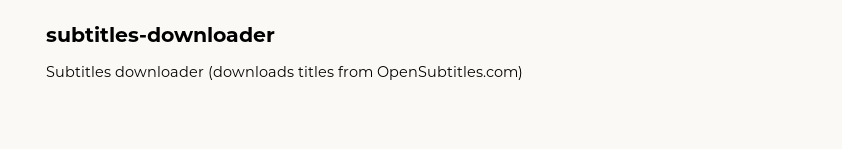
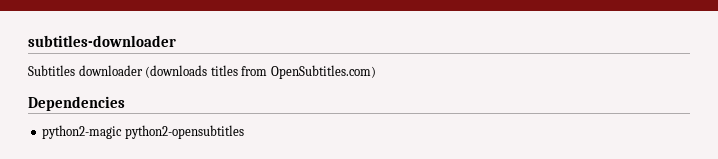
(523, 73) none -> [28,96,125,111] [42,125,244,139] // Dependencies // python2-magic python2-opensubtitles

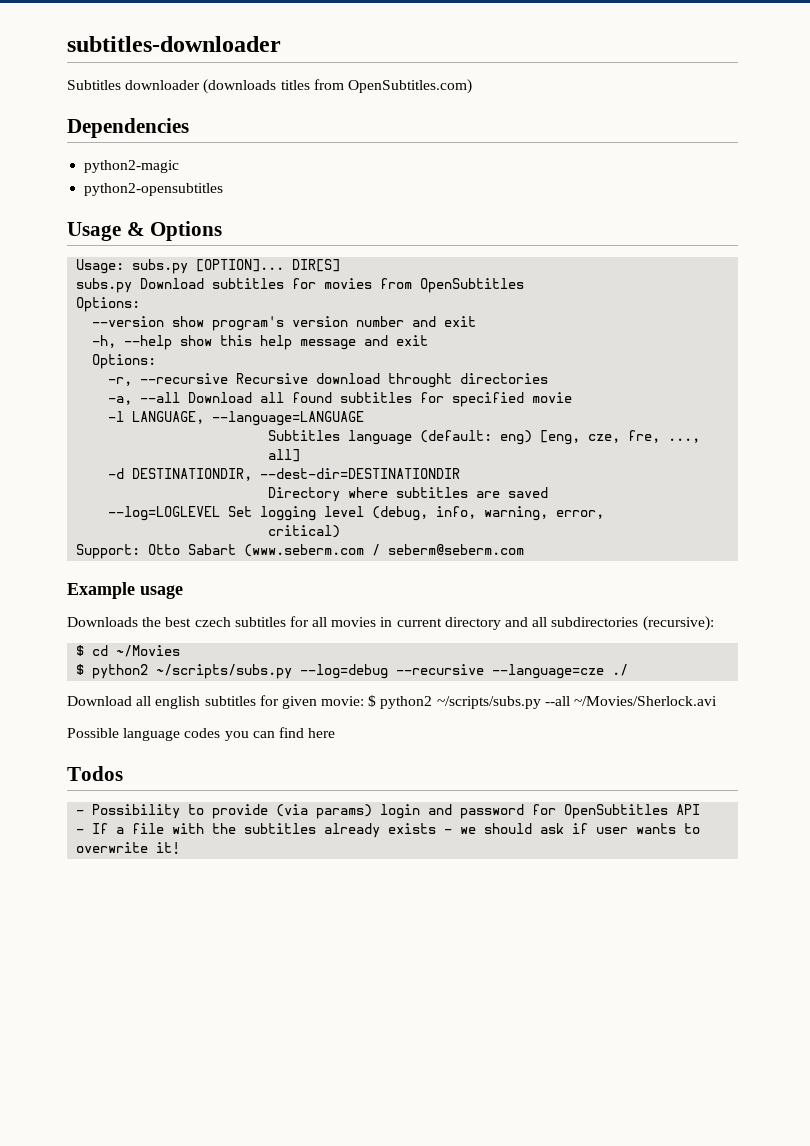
(123, 132) none -> (180, 166) //
(244, 132) none -> [67,221,223,241] [76,259,341,274] [76,278,525,293] [76,297,141,312] [92,316,477,331] [92,335,429,350] [92,354,157,369] [108,373,549,388] [108,392,573,407] [108,411,365,426] [268,430,701,445] [268,449,301,462] [108,468,461,481] [268,487,549,502] [108,506,605,521] [268,525,341,538] [76,544,525,559] [67,582,183,599] [67,616,714,631] [76,645,181,657] [76,664,629,679] [67,695,718,709] [67,727,336,741] [67,766,123,781] [76,804,701,819] [76,823,701,838] [76,842,181,854] // Usage & Options // Usage: subs.py [OPTION]... DIR[S] // subs.py Download subtitles for movies from OpenSubtitles // Options: // --version show program's version number and exit // -h, --help show this help message and exit // Options: // -r, --recursive Recursive download throught directories // -a, --all Download all found subtitles for specified movie // -l LANGUAGE, --language=LANGUAGE // Subtitles language (default: eng) [eng, cze, fre, ..., all] // -d DESTINATIONDIR, --dest-dir=DESTINATIONDIR // Directory where subtitles are saved // --log=LOGLEVEL Set logging level (debug, info, warning, error, // critical) // Support: Otto Sabart (www.seberm.com / seberm@seberm.com // Example usage // Downloads the best czech subtitles for all movies in current directory and all subdirectories (recursive): // $ cd ~/Movies // $ python2 ~/scripts/subs.py --log=debug --recursive --language=cze ./ // Download all english subtitles for given movie: $ python2 ~/scripts/subs.py --all ~/Movies/Sherlock.avi // Possible language codes you can find here // Todos // - Possibility to provide (via params) login and password for OpenSubtitles API // - If a file with the subtitles already exists - we should ask if user wants to overwrite it!

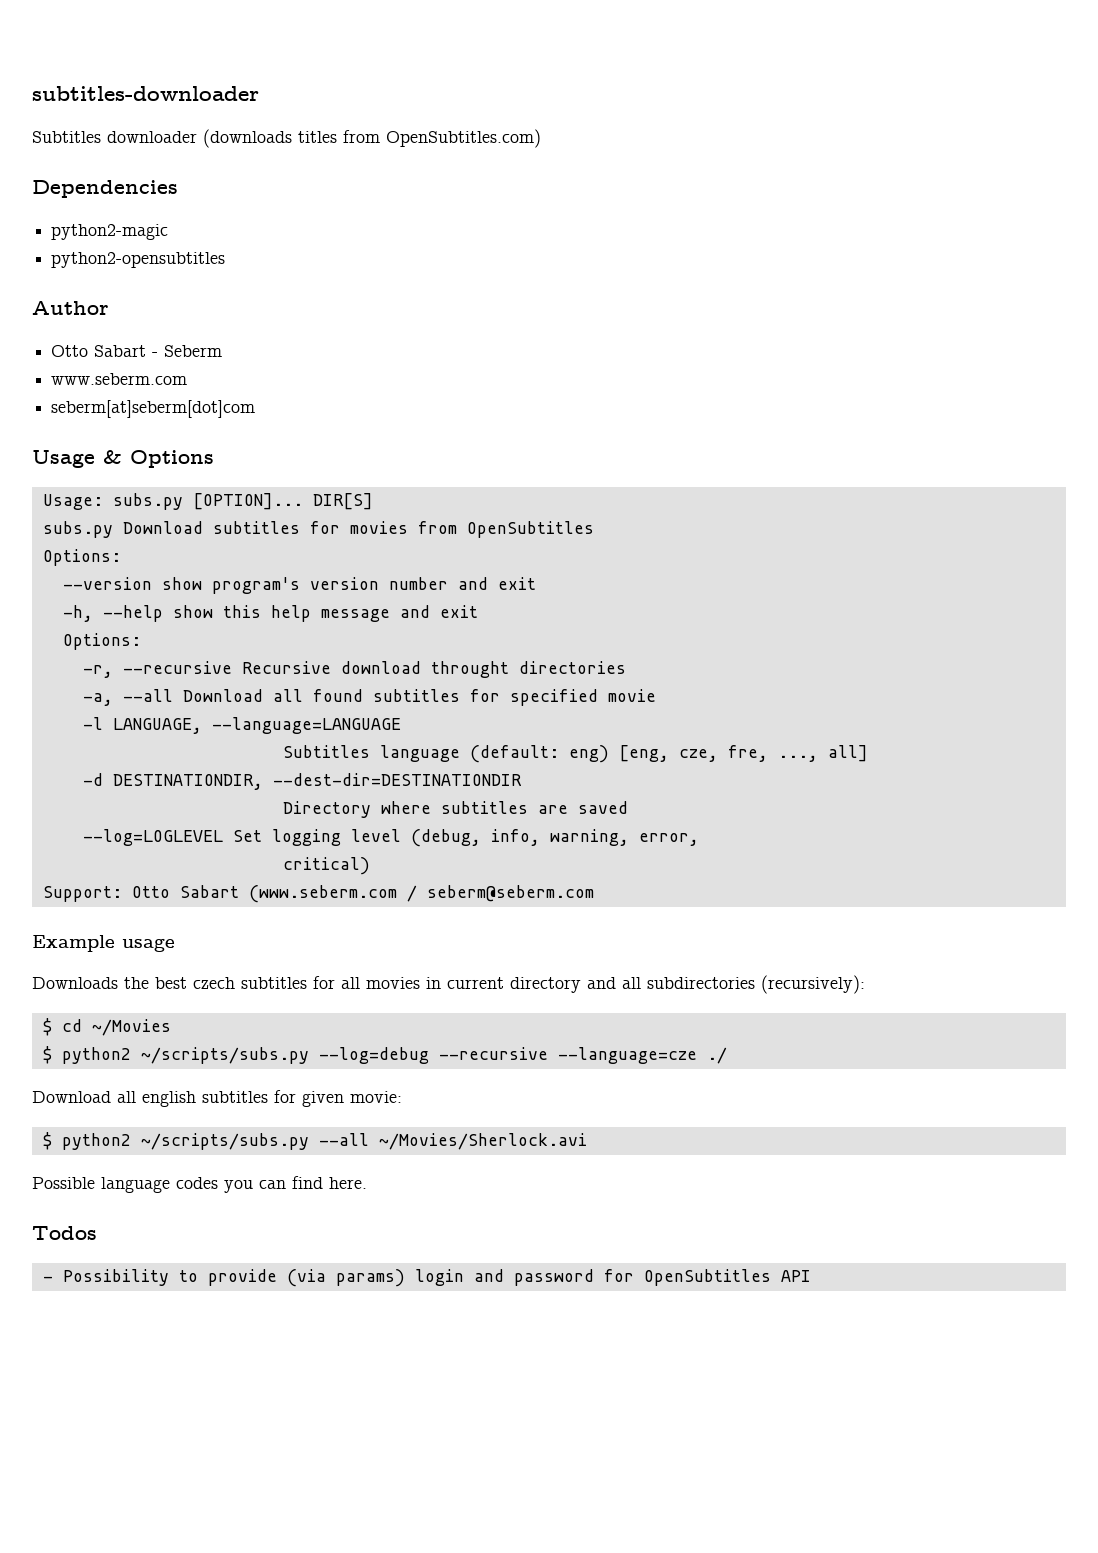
(224, 189) none -> [32,301,109,315] [51,345,223,357] [51,373,188,385] [51,400,256,418] // Author // Otto Sabart - Seberm // www.seberm.com // seberm[at]seberm[dot]com
[642,616,714,631] (recursive): -> [761,975,865,994] (recursively):
(365, 701) none -> (402, 1097) //
[308,728,336,738] here -> [329,1177,367,1189] here.
[76,823,701,838] [76,842,181,854] // - If a file with the subtitles already exists - we should ask if user wants to overwrite it! -> (811, 1276) none

